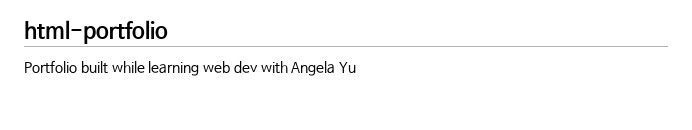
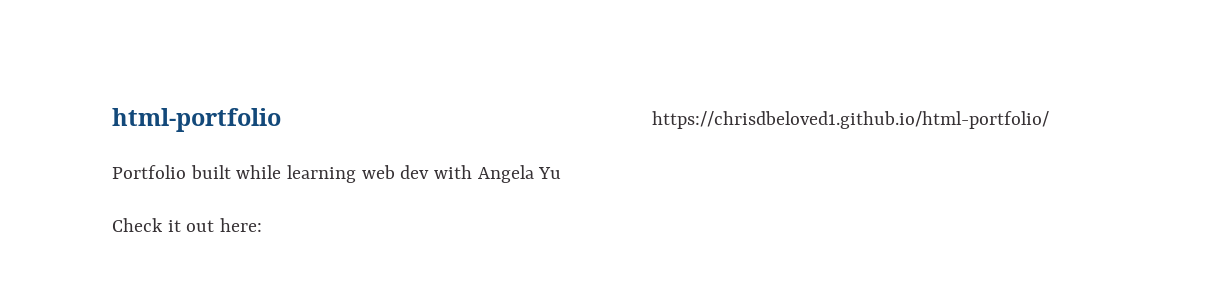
(357, 67) none -> [112,218,263,232] [652,111,1049,129] // Check it out here: https://chrisdbeloved1.github.io/html-portfolio/

